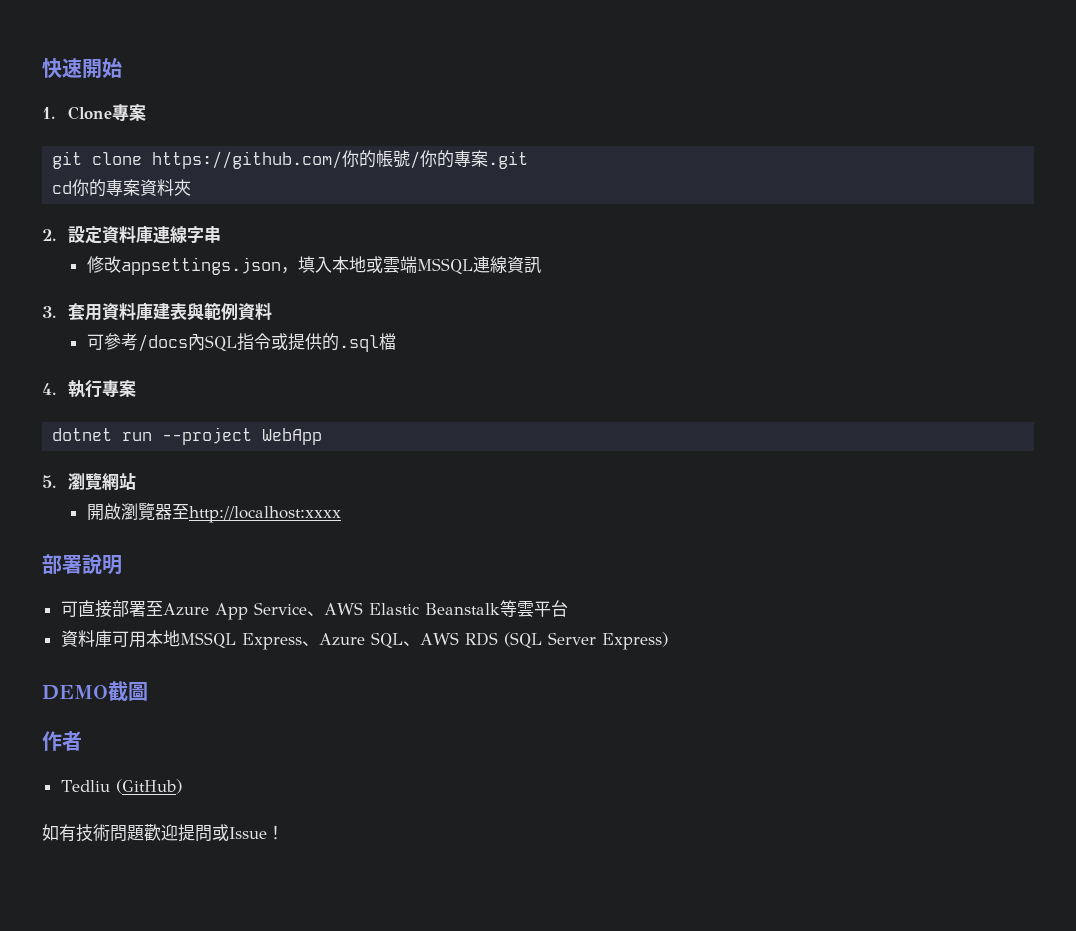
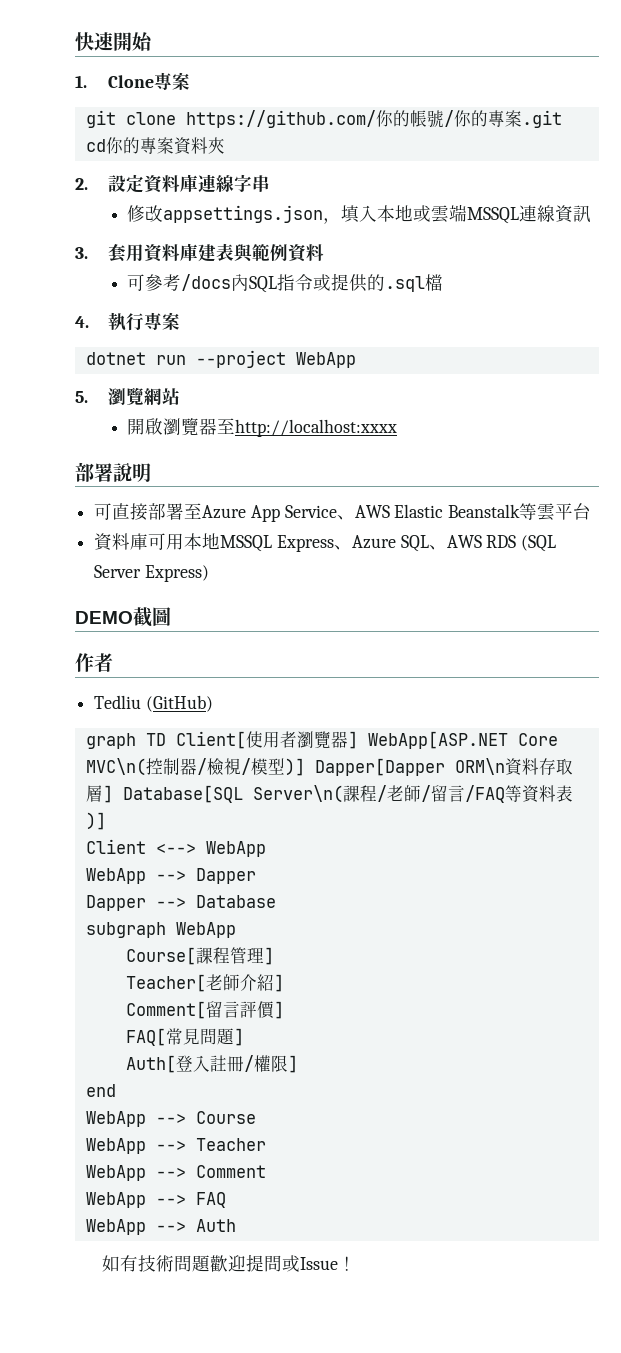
(182, 786) none -> [85,731,558,749] [85,758,573,776] [85,785,573,803] [85,812,106,830] [85,839,266,857] [85,868,256,884] [85,895,276,911] [85,922,236,938] [125,947,274,965] [125,974,284,992] [125,1001,284,1019] [125,1028,244,1046] [125,1055,298,1073] [85,1084,116,1097] [85,1111,256,1127] [85,1138,266,1154] [85,1165,266,1181] [85,1192,226,1208] [85,1219,236,1235] // graph TD Client[使用者瀏覽器] WebApp[ASP.NET Core MVC\n(控制器/檢視/模型)] Dapper[Dapper ORM\n資料存取層] Database[SQL Server\n(課程/老師/留言/FAQ等資料表)] // Client <--> WebApp // WebApp --> Dapper // Dapper --> Database // subgraph WebApp // Course[課程管理] // Teacher[老師介紹] // Comment[留言評價] // FAQ[常見問題] // Auth[登入註冊/權限] // end // WebApp --> Course // WebApp --> Teacher // WebApp --> Comment // WebApp --> FAQ // WebApp --> Auth

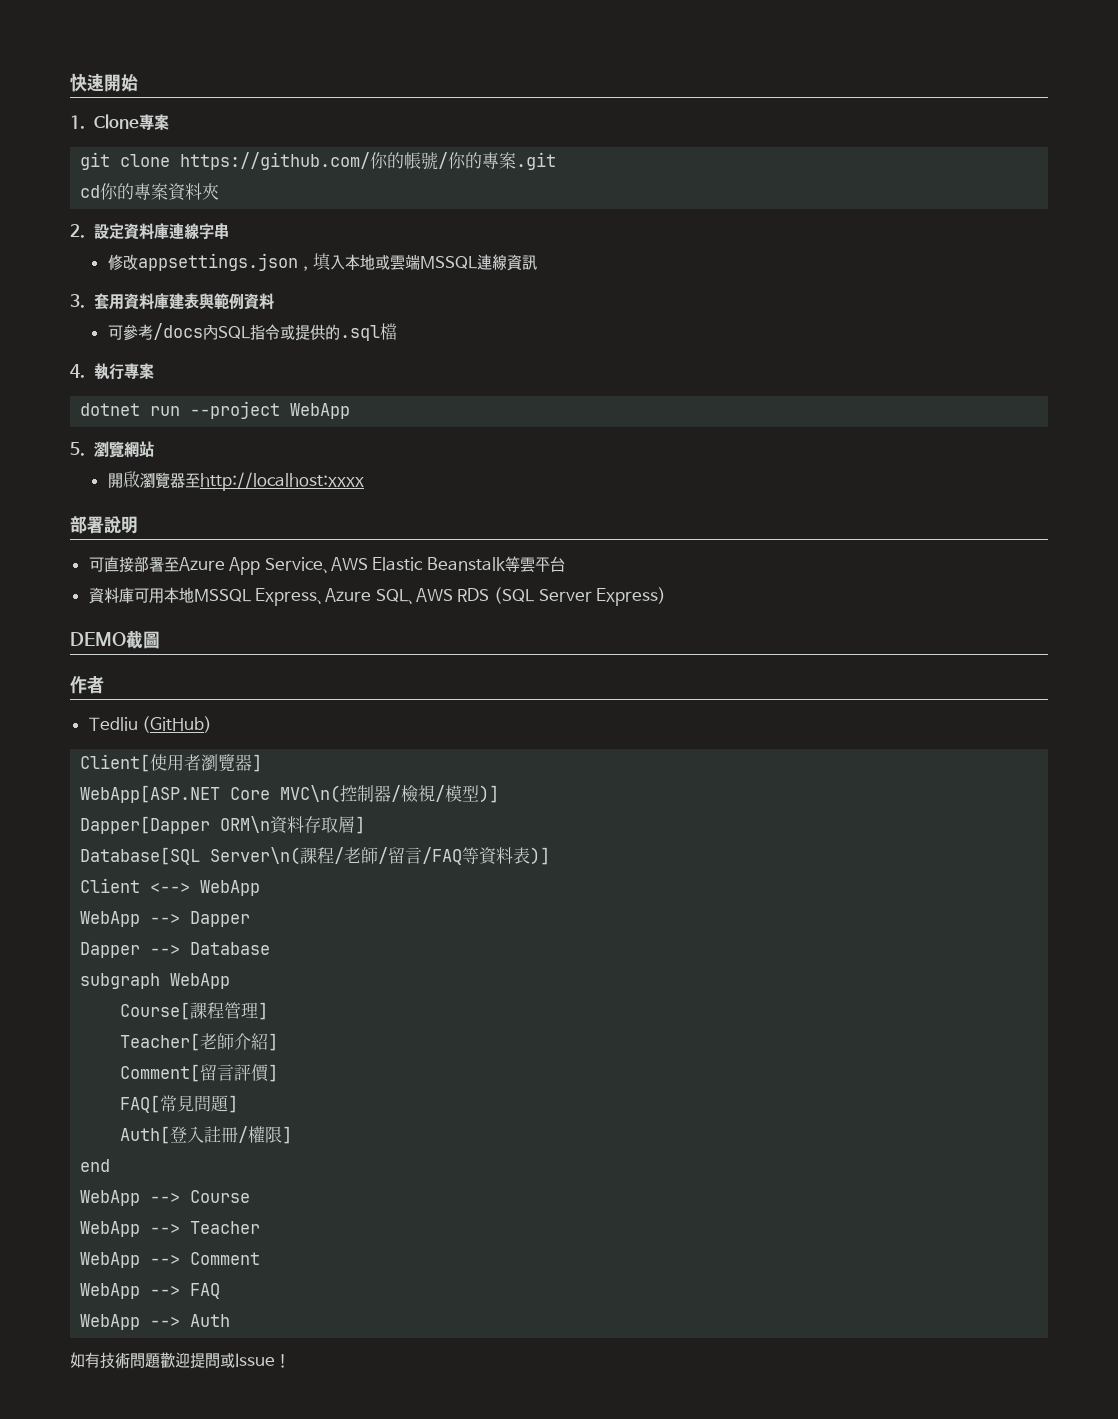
[85,733,166,749] graph TD -> (213, 724) none
(358, 740) none -> (263, 763) //
(305, 767) none -> (500, 794) //
(113, 794) none -> (366, 825) //

